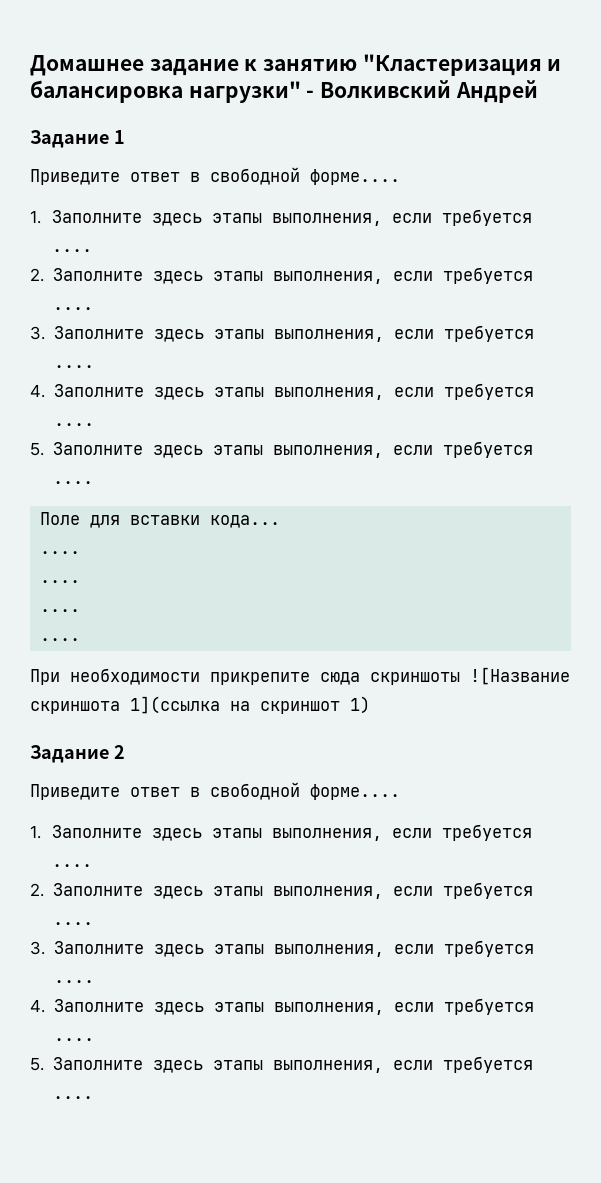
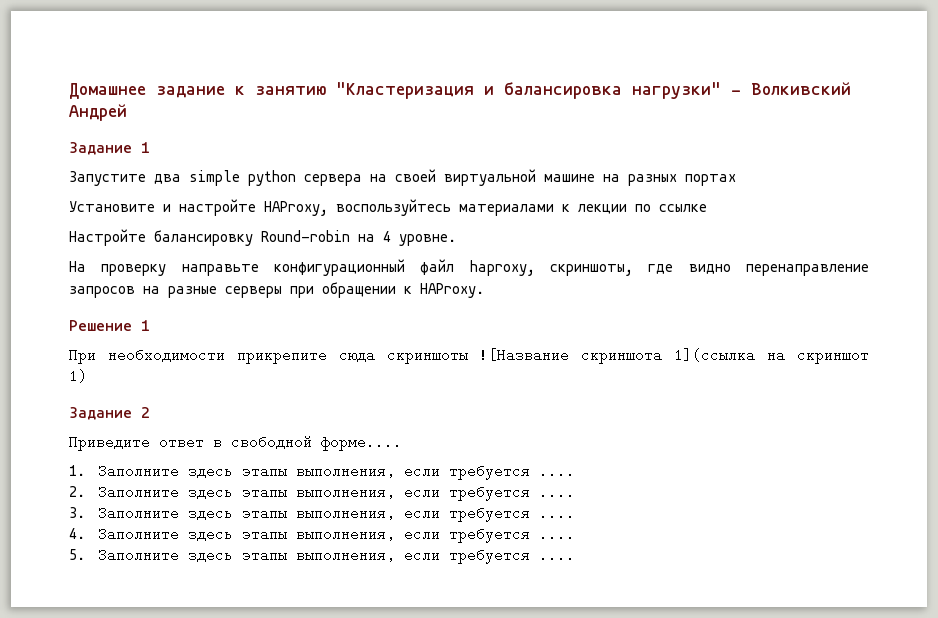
[30,167,400,185] [30,209,533,226] [52,249,93,252] [30,267,533,284] [52,307,93,310] [30,325,534,342] [53,365,94,368] [30,383,534,400] [53,423,94,426] [30,441,533,458] [52,481,93,484] [40,512,281,528] [40,551,81,554] [40,580,81,583] [40,609,81,612] [40,638,81,641] Приведите ответ в свободной форме.... // 1. Заполните здесь этапы выполнения, если требуется .... // 2. Заполните здесь этапы выполнения, если требуется .... // 3. Заполните здесь этапы выполнения, если требуется .... // 4. Заполните здесь этапы выполнения, если требуется .... // 5. Заполните здесь этапы выполнения, если требуется .... // Поле для вставки кода... // .... // .... // .... // .... -> [69,169,736,186] [69,199,707,216] [69,229,456,246] [69,259,870,276] [69,282,484,298] [69,320,150,331] Запустите два simple python сервера на своей виртуальной машине на разных портах // Установите и настройте HAProxy, воспользуйтесь материалами к лекции по ссылке // Настройте балансировку Round-robin на 4 уровне. // На проверку направьте конфигурационный файл haproxy, скриншоты, где видно перенаправление запросов на разные серверы при обращении к HAProxy. // Решение 1

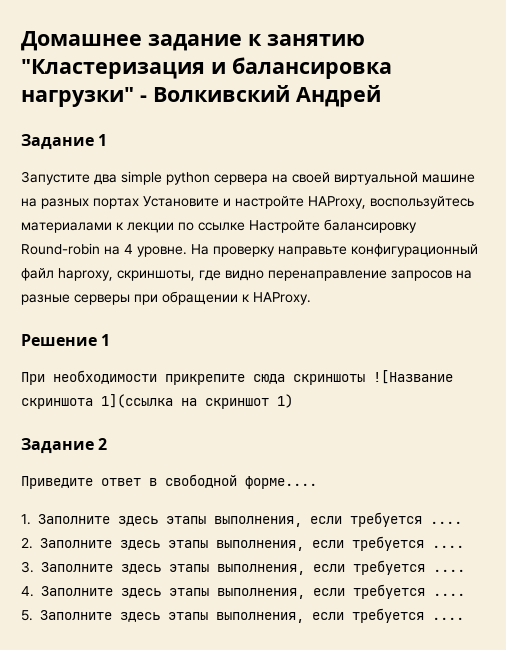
(736, 180) // -> (139, 203) none
(707, 208) // -> (245, 226) none
(456, 240) // -> (187, 251) none

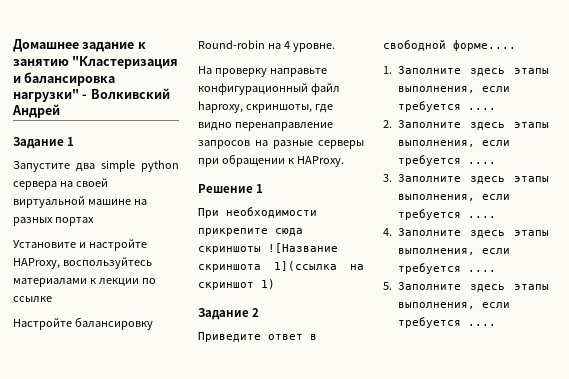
(139, 203) none -> (94, 221) //
(245, 226) none -> (52, 299) //
(187, 251) none -> (335, 47) //

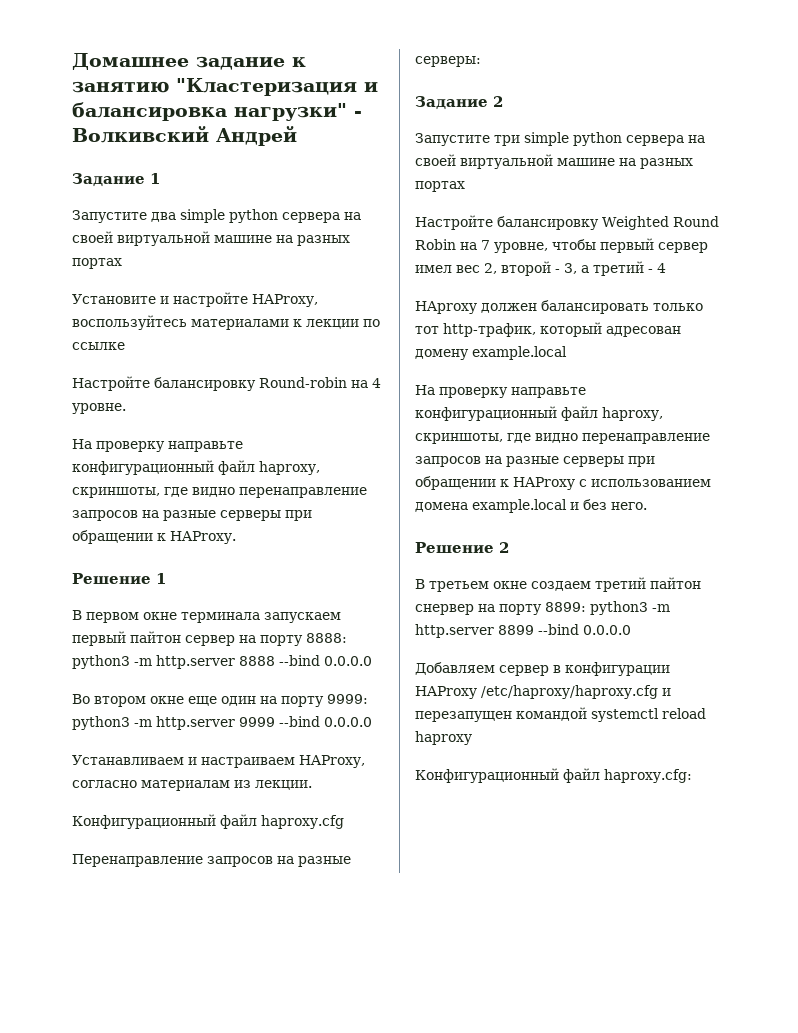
[198,207,317,218] [198,228,303,236] [198,243,338,254] [198,261,364,272] [198,279,275,290] [198,308,260,320] [198,332,317,342] [383,40,516,51] [383,66,549,76] [397,86,510,93] [397,101,496,112] [383,120,549,130] [397,140,510,147] [397,155,496,166] [383,174,549,184] [397,194,510,201] [397,209,496,220] [383,228,549,238] [397,248,510,255] [397,263,496,274] [383,282,549,292] [397,302,510,309] [397,317,496,328] При необходимости прикрепитe сюда скриншоты ![Название скриншота 1](ссылка на скриншот 1) // Задание 2 // Приведите ответ в свободной форме.... // 1. Заполните здесь этапы выполнения, если требуется .... // 2. Заполните здесь этапы выполнения, если требуется .... // 3. Заполните здесь этапы выполнения, если требуется .... // 4. Заполните здесь этапы выполнения, если требуется .... // 5. Заполните здесь этапы выполнения, если требуется .... -> [72,610,341,623] [72,631,347,646] [72,655,372,669] [72,694,368,707] [72,716,372,730] [72,755,365,768] [72,780,312,791] [72,814,344,829] [72,854,351,867] [415,56,481,67] [415,96,503,110] [415,132,705,146] [415,154,693,169] [415,181,465,192] [415,215,719,230] [415,238,708,253] [415,261,666,276] [415,300,703,314] [415,322,681,337] [415,346,567,360] [415,385,586,398] [415,406,663,421] [415,433,710,444] [415,456,655,467] [415,476,711,490] [415,499,647,513] [415,542,509,553] [415,577,701,592] [415,601,670,615] [415,624,631,638] [415,662,670,676] [415,685,671,699] [415,707,706,722] [415,731,472,745] [415,768,692,783] В первом окне терминала запускаем первый пайтон сервер на порту 8888: python3 -m http.server 8888 --bind 0.0.0.0 // Во втором окне еще один на порту 9999: python3 -m http.server 9999 --bind 0.0.0.0 // Устанавливаем и настраиваем HAProxy, согласно материалам из лекции. // Конфигурационный файл haproxy.cfg // Перенаправление запросов на разные серверы: // Задание 2 // Запустите три simple python сервера на своей виртуальной машине на разных портах // Настройте балансировку Weighted Round Robin на 7 уровне, чтобы первый сервер имел вес 2, второй - 3, а третий - 4 // HAproxy должен балансировать только тот http-трафик, который адресован домену example.local // На проверку направьте конфигурационный файл haproxy, скриншоты, где видно перенаправление запросов на разные серверы при обращении к HAProxy c использованием домена example.local и без него. // Решение 2 // В третьем окне создаем третий пайтон снервер на порту 8899: python3 -m http.server 8899 --bind 0.0.0.0 // Добавляем сервер в конфигурации HAProxy /etc/haproxy/haproxy.cfg и перезапущен командой systemctl reload haproxy // Конфигурационный файл haproxy.cfg:

